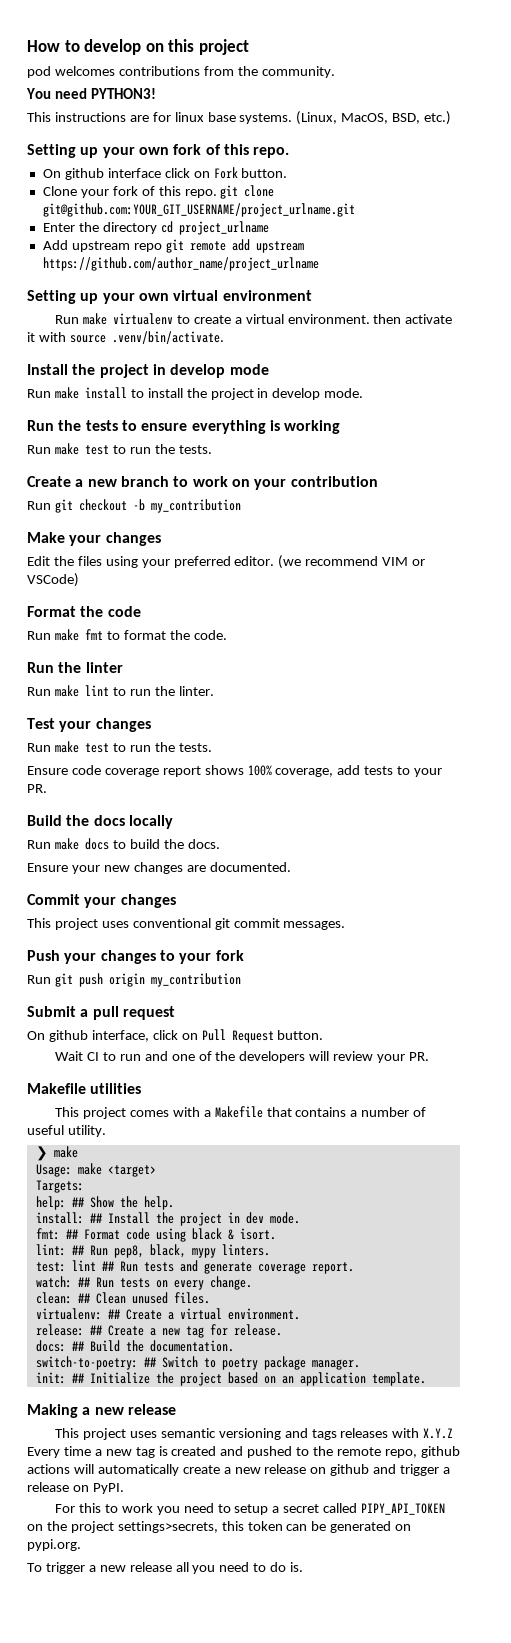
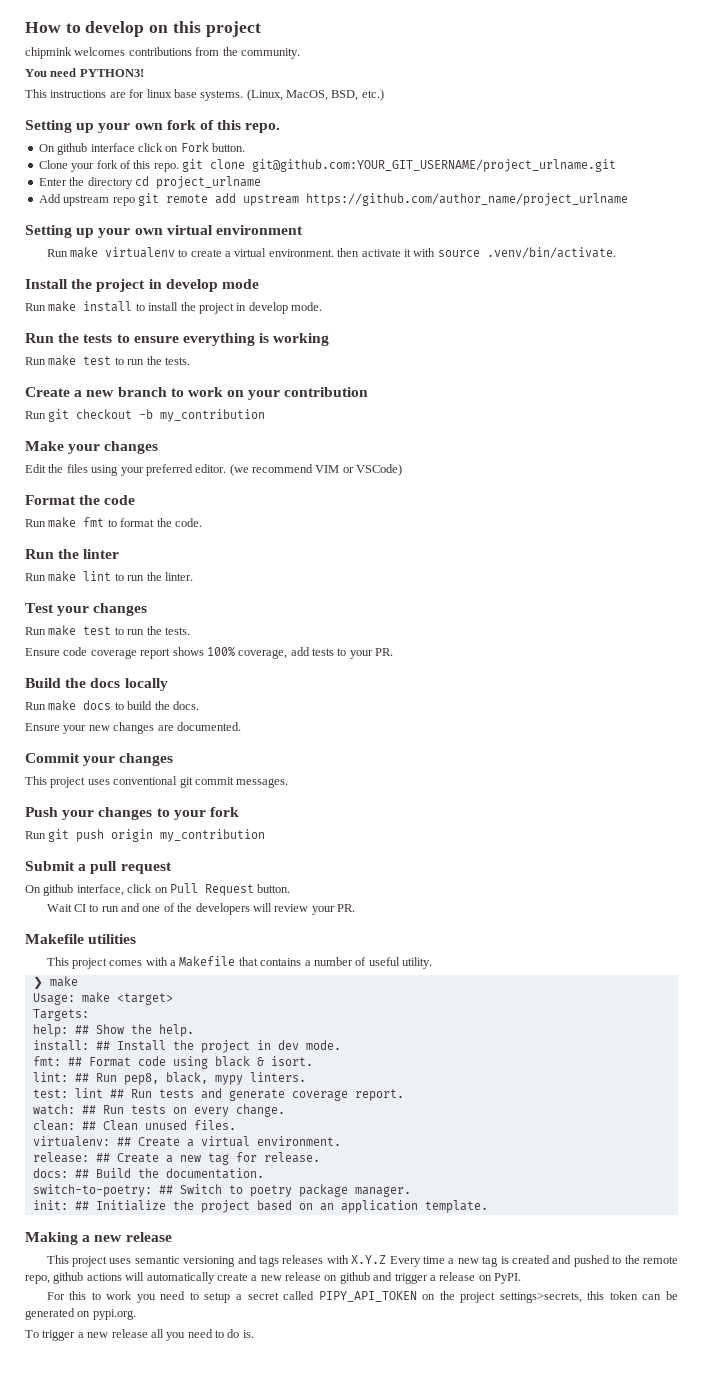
[27,66,51,78] pod -> [25,47,72,59] chipmink

